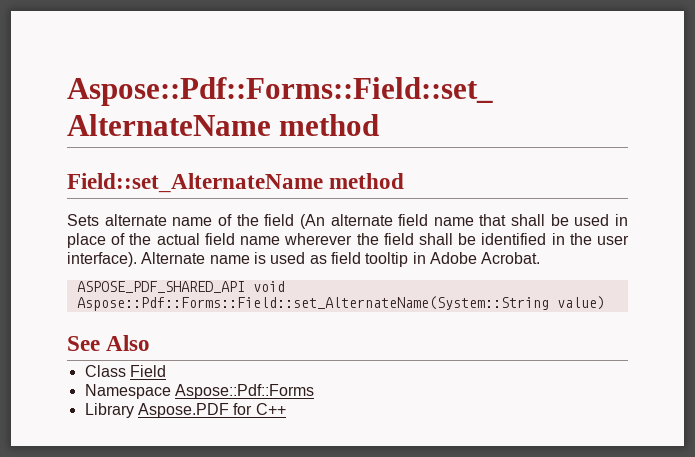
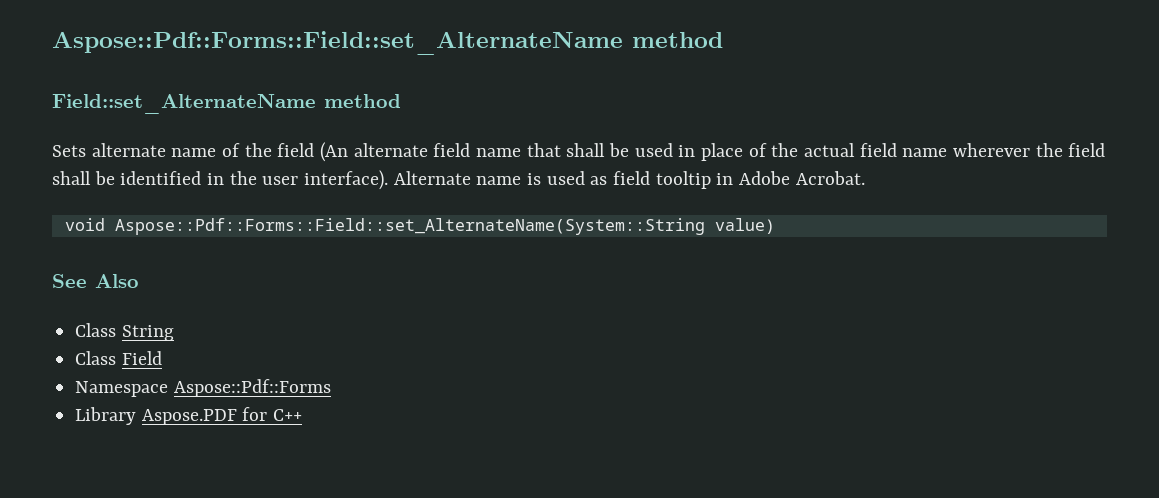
[76,281,245,293] ASPOSE_PDF_SHARED_API -> (865, 178) none
(151, 343) none -> [75,323,174,341] // Class String

